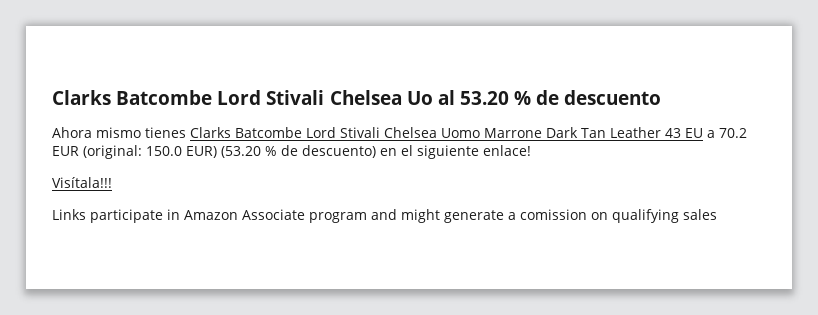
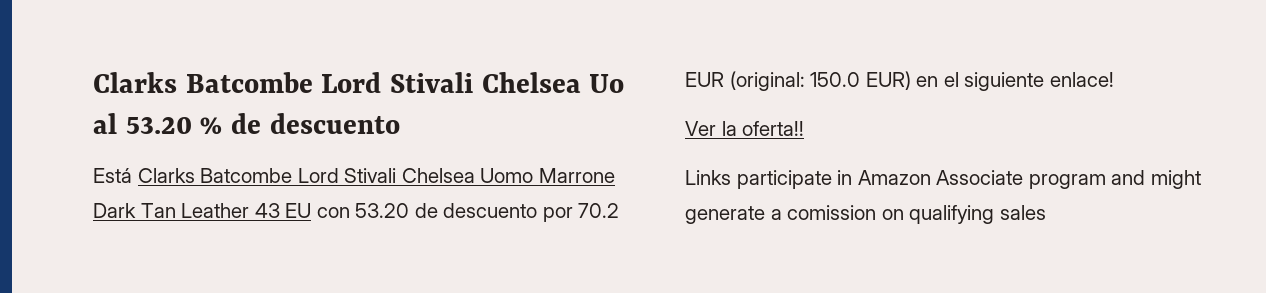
[52,127,186,138] Ahora mismo tienes -> [93,168,132,183] Está
[706,130,715,138] a -> [316,203,573,222] con 53.20 de descuento por
[221,145,376,158] (53.20 % de descuento) -> (911, 80) none
[52,177,112,188] Visítala!!! -> [685,121,805,136] Ver la oferta!!

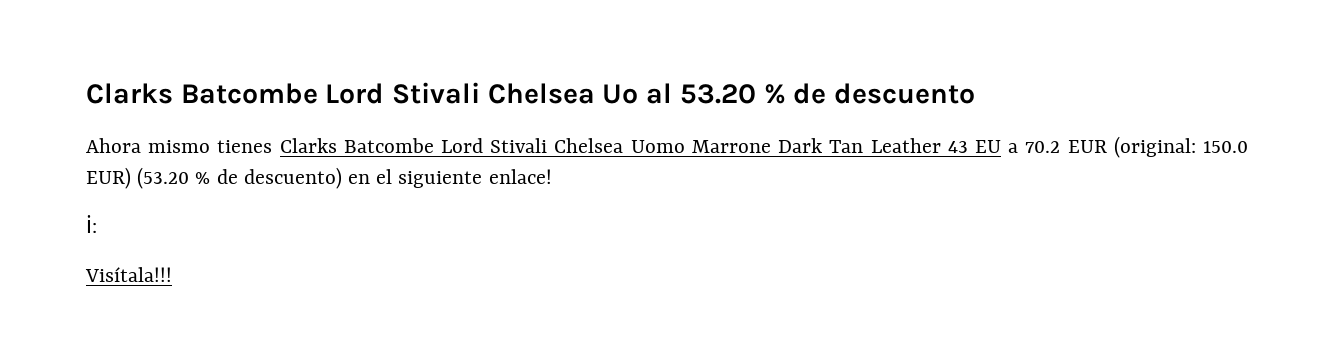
[93,168,132,183] Está -> [86,138,273,153] Ahora mismo tienes
[316,203,573,222] con 53.20 de descuento por -> [1008,143,1019,153] a
(911, 80) none -> [137,167,342,189] (53.20 % de descuento)
[685,121,805,136] [685,170,1201,189] [685,205,1046,224] Ver la oferta!! // Links participate in Amazon Associate program and might generate a comission on qualifying sales -> [86,215,97,233] [85,267,172,282] ℹ: // Visítala!!!

